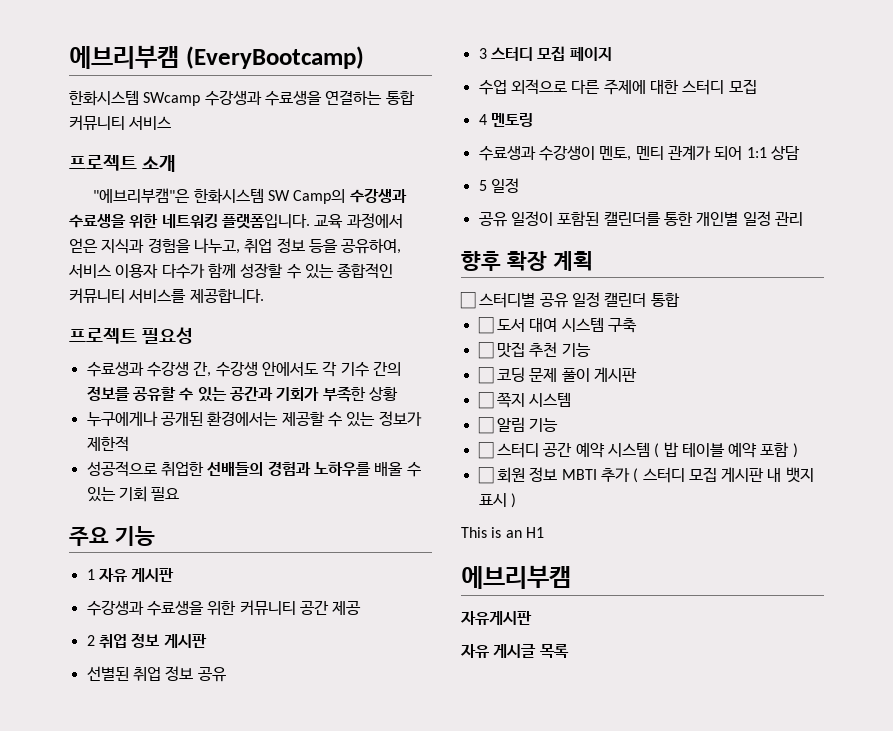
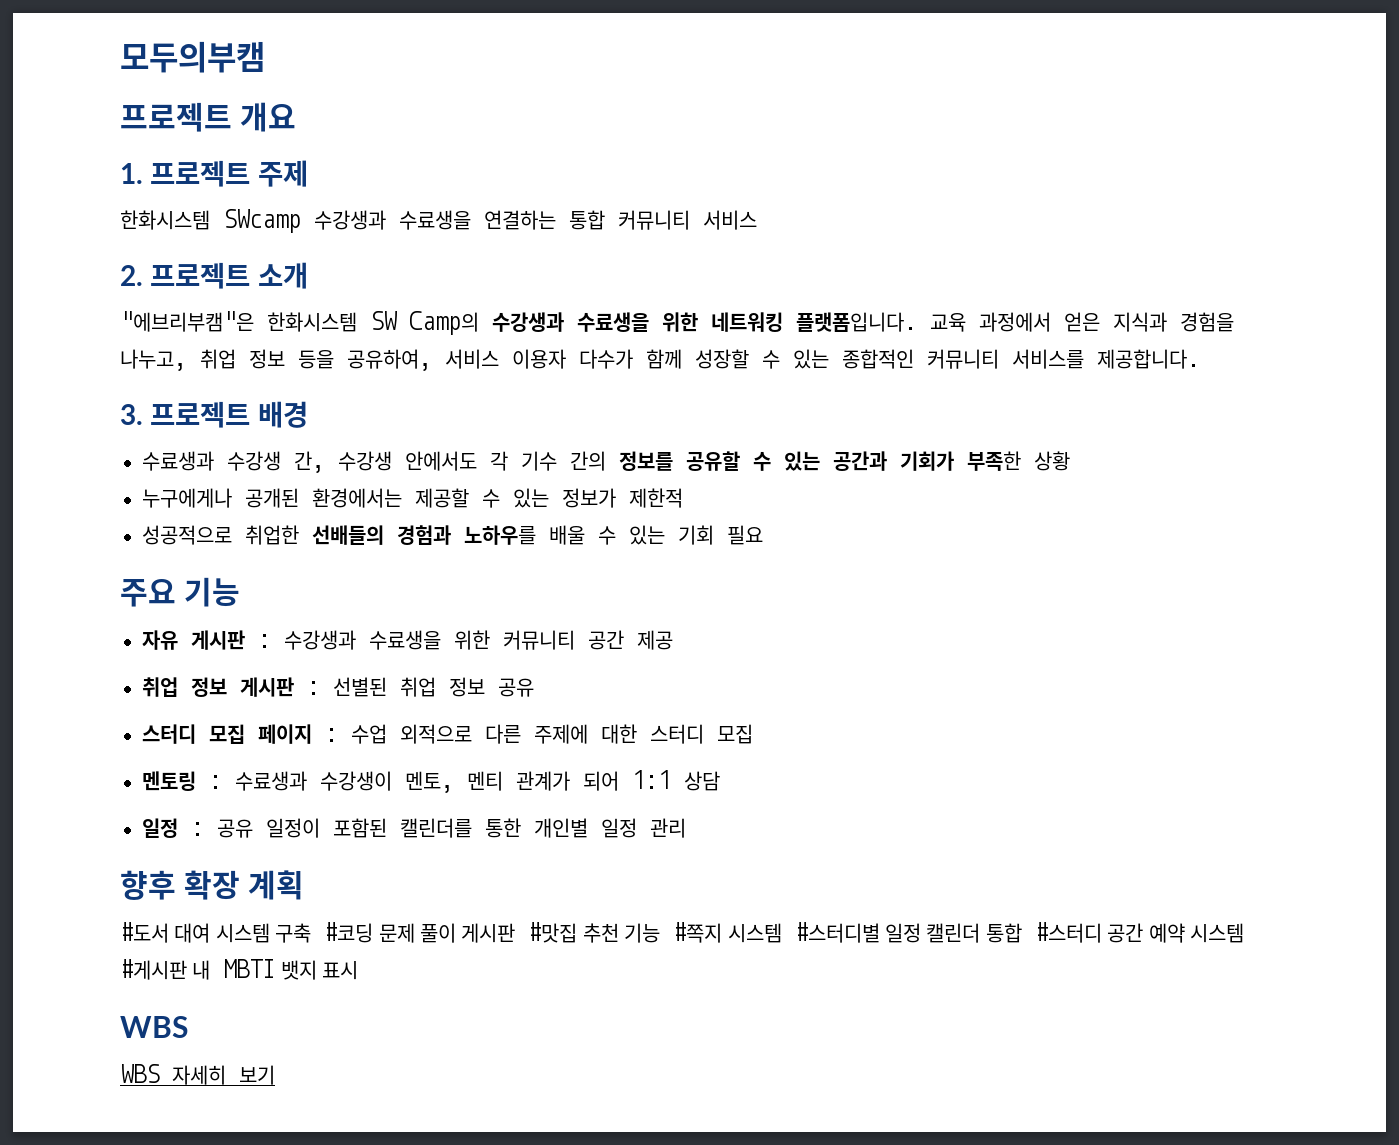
[69,45,364,69] 에브리부캠 (EveryBootcamp) -> [120,41,265,73] [120,102,297,132] [120,160,308,187] 모두의부캠 // 프로젝트 개요 // 1. 프로젝트 주제
(172, 123) none -> [120,265,143,286] 2.
[69,327,193,344] 프로젝트 필요성 -> [120,401,308,428] 3. 프로젝트 배경
[86,569,95,580] 1 -> (241, 592) none
(175, 575) // -> [258,634,271,648] :
[86,635,95,646] 2 -> (673, 640) none
(207, 641) // -> [307,681,320,695] :
[478,48,487,59] 3 -> (534, 687) none
(612, 54) // -> [325,728,338,742] :
[478,114,487,125] 4 -> (753, 734) none
(533, 120) // -> [209,775,222,789] :
[478,178,519,193] 5 일정 // -> [142,818,204,838] 일정 :
[460,292,680,309] [477,317,637,334] [477,342,591,359] [477,367,637,384] [477,392,572,409] [477,417,559,434] [477,442,798,459] [477,467,814,484] [478,493,516,508] [461,527,544,538] [461,565,571,589] [460,611,532,625] [460,644,569,658] ☐ 스터디별 공유 일정 캘린더 통합 // ☐ 도서 대여 시스템 구축 // ☐ 맛집 추천 기능 // ☐ 코딩 문제 풀이 게시판 // ☐ 쪽지 시스템 // ☐ 알림 기능 // ☐ 스터디 공간 예약 시스템 ( 밥 테이블 예약 포함 ) // ☐ 회원 정보 MBTI 추가 ( 스터디 모집 게시판 내 뱃지 표시 ) // This is an H1 // 에브리부캠 // 자유게시판 // 자유 게시글 목록 -> [120,922,1244,943] [120,959,359,980] [120,1016,188,1038] [120,1064,275,1085] #도서 대여 시스템 구축 #코딩 문제 풀이 게시판 #맛집 추천 기능 #쪽지 시스템 #스터디별 일정 캘린더 통합 #스터디 공간 예약 시스템 #게시판 내 MBTI 뱃지 표시 // WBS // WBS 자세히 보기

